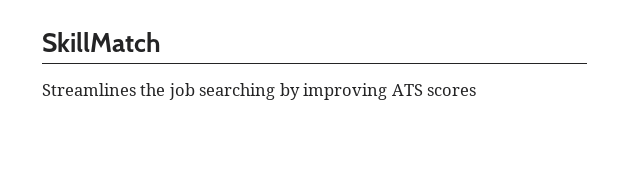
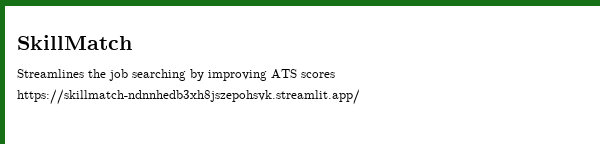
(477, 91) none -> [17,89,360,105] https://skillmatch-ndnnhedb3xh8jszepohsvk.streamlit.app/

